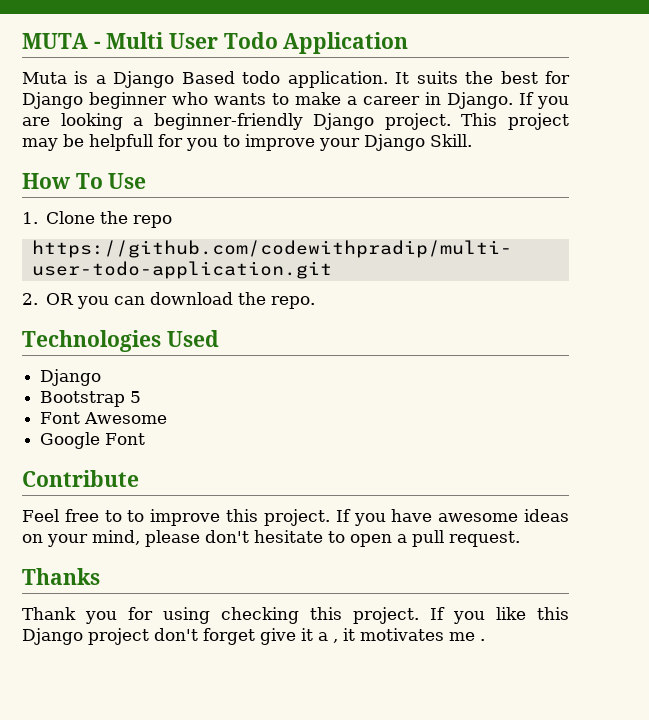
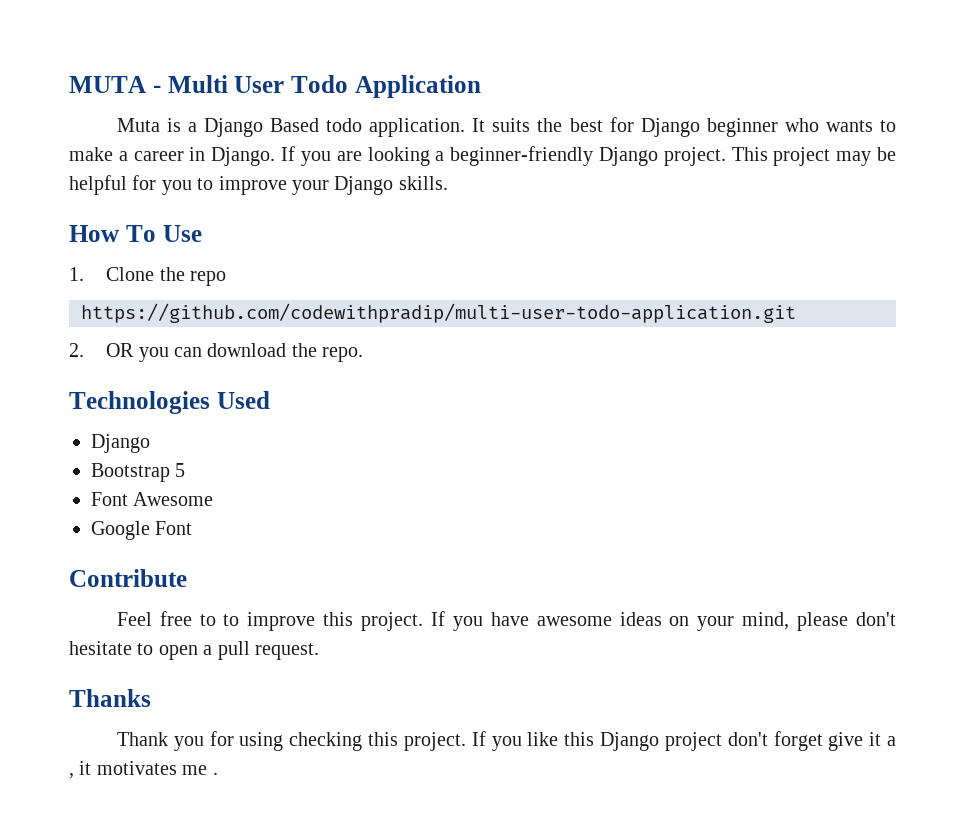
[89,134,153,151] helpfull -> [69,175,127,195] helpful
[430,134,472,147] Skill. -> [398,176,448,190] skills.

